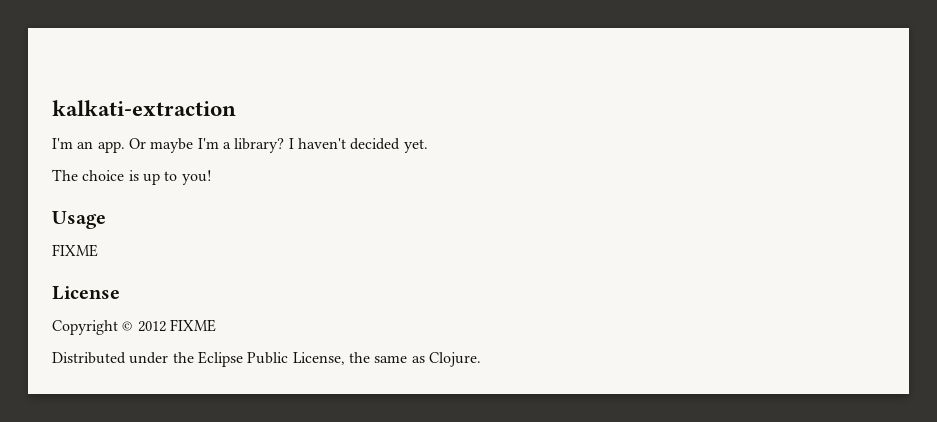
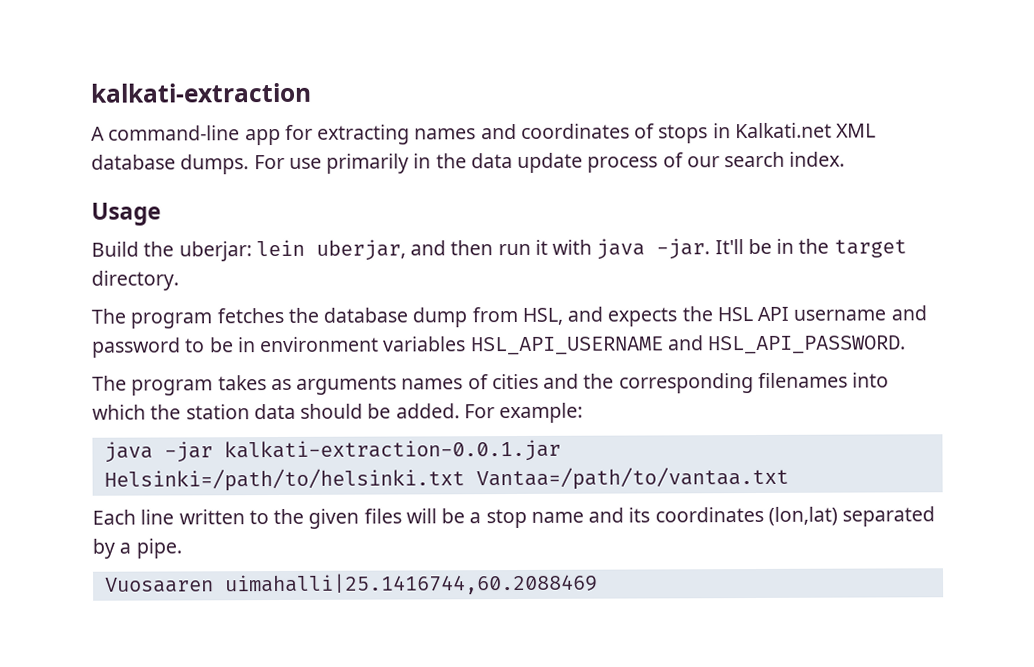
[52,138,428,153] [52,169,212,185] [52,211,106,229] [52,244,98,257] [52,286,120,300] [52,319,216,335] [52,351,481,367] I'm an app. Or maybe I'm a library? I haven't decided yet. // The choice is up to you! // Usage // FIXME // License // Copyright © 2012 FIXME // Distributed under the Eclipse Public License, the same as Clojure. -> [91,122,877,146] [91,151,846,175] [91,202,161,226] [91,238,907,262] [91,270,179,291] [91,305,927,329] [92,335,907,358] [92,372,890,396] [92,402,584,424] [103,439,561,463] [103,466,789,492] [92,506,936,529] [92,538,182,559] [104,572,598,596] A command-line app for extracting names and coordinates of stops in Kalkati.net XML database dumps. For use primarily in the data update process of our search index. // Usage // Build the uberjar: lein uberjar, and then run it with java -jar. It'll be in the target directory. // The program fetches the database dump from HSL, and expects the HSL API username and password to be in environment variables HSL_API_USERNAME and HSL_API_PASSWORD. // The program takes as arguments names of cities and the corresponding filenames into which the station data should be added. For example: // java -jar kalkati-extraction-0.0.1.jar Helsinki=/path/to/helsinki.txt Vantaa=/path/to/vantaa.txt // Each line written to the given files will be a stop name and its coordinates (lon,lat) separated by a pipe. // Vuosaaren uimahalli|25.1416744,60.2088469

